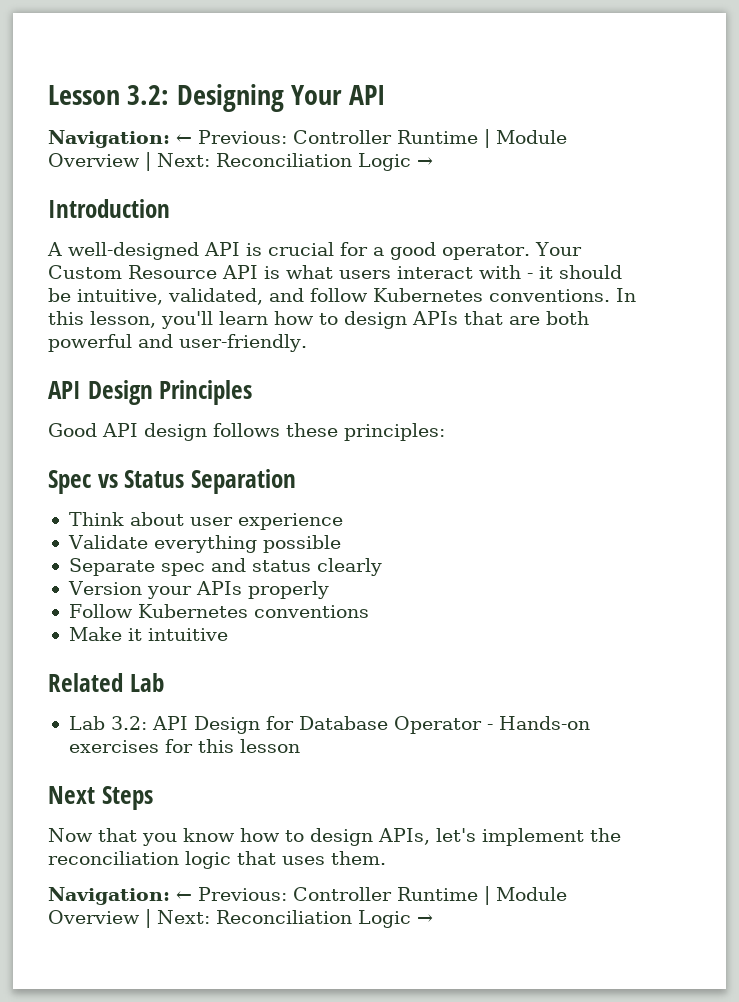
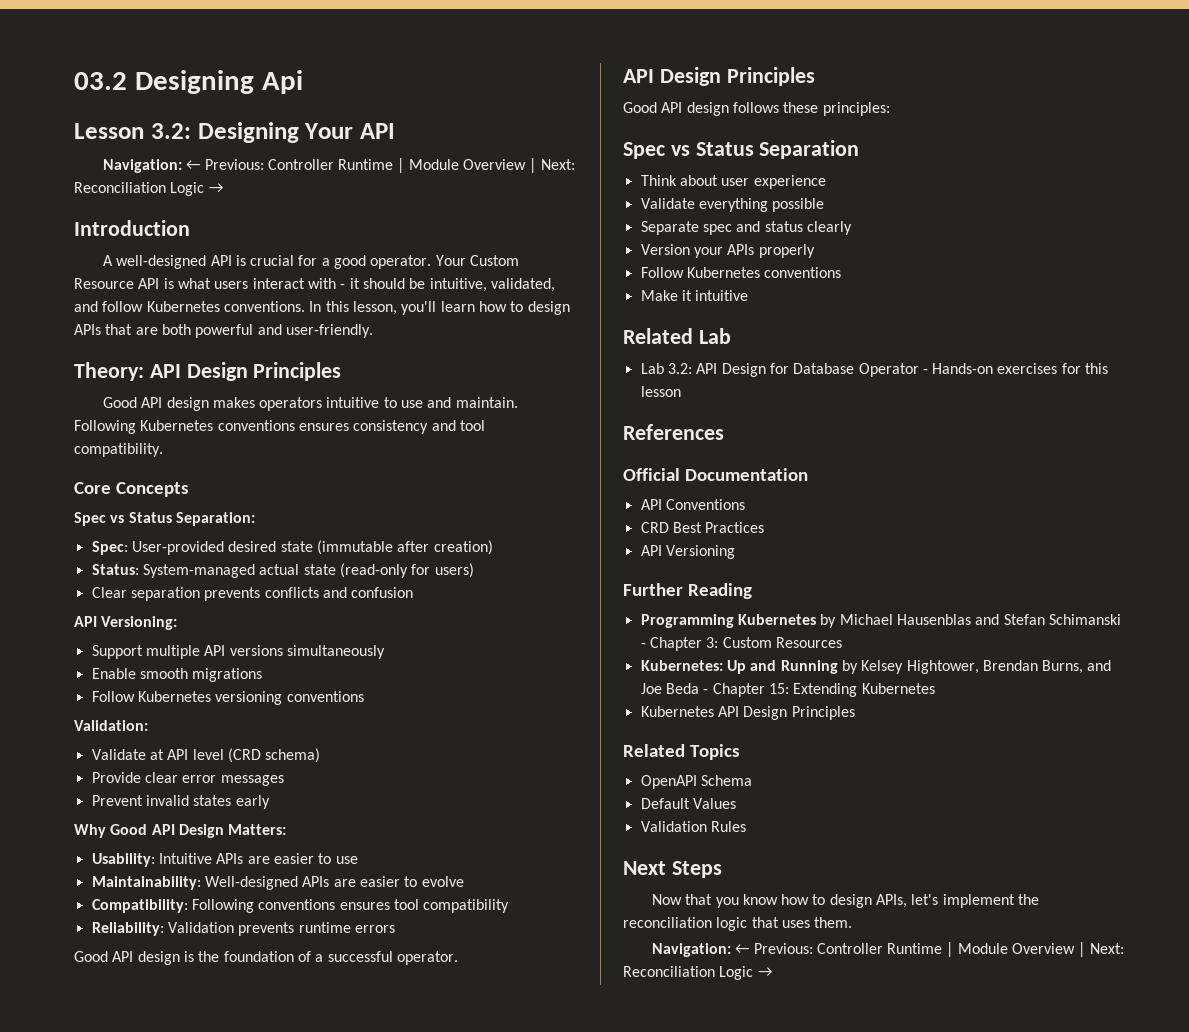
(48, 95) none -> [74,70,303,94] 03.2 Designing Api //
(307, 343) none -> [74,362,342,381] [102,397,518,411] [74,420,485,434] [74,443,163,457] [74,482,189,497] [74,512,255,526] [91,540,493,555] [91,563,474,578] [91,587,414,601] [74,616,178,630] [91,645,385,659] [91,668,263,682] [91,691,364,705] [74,720,148,731] [91,748,321,763] [91,772,284,786] [91,795,270,809] [74,824,287,838] [91,853,358,867] [91,876,464,890] [91,899,510,913] [91,922,395,936] [74,951,458,965] // Theory: API Design Principles // Good API design makes operators intuitive to use and maintain. Following Kubernetes conventions ensures consistency and tool compatibility. // Core Concepts // Spec vs Status Separation: // Spec: User-provided desired state (immutable after creation) // Status: System-managed actual state (read-only for users) // Clear separation prevents conflicts and confusion // API Versioning: // Support multiple API versions simultaneously // Enable smooth migrations // Follow Kubernetes versioning conventions // Validation: // Validate at API level (CRD schema) // Provide clear error messages // Prevent invalid states early // Why Good API Design Matters: // Usability: Intuitive APIs are easier to use // Maintainability: Well-designed APIs are easier to evolve // Compatibility: Following conventions ensures tool compatibility // Reliability: Validation prevents runtime errors // Good API design is the foundation of a successful operator.
(300, 746) none -> [623,424,724,440] [623,468,808,481] [640,499,745,510] [640,522,765,533] [640,545,735,559] [623,583,752,599] [640,614,1121,628] [640,637,842,651] [640,660,1112,674] [640,683,935,697] [640,706,855,720] [623,744,740,760] [640,775,752,789] [640,798,736,809] [640,821,746,832] // References // Official Documentation // API Conventions // CRD Best Practices // API Versioning // Further Reading // Programming Kubernetes by Michael Hausenblas and Stefan Schimanski - Chapter 3: Custom Resources // Kubernetes: Up and Running by Kelsey Hightower, Brendan Burns, and Joe Beda - Chapter 15: Extending Kubernetes // Kubernetes API Design Principles // Related Topics // OpenAPI Schema // Default Values // Validation Rules

